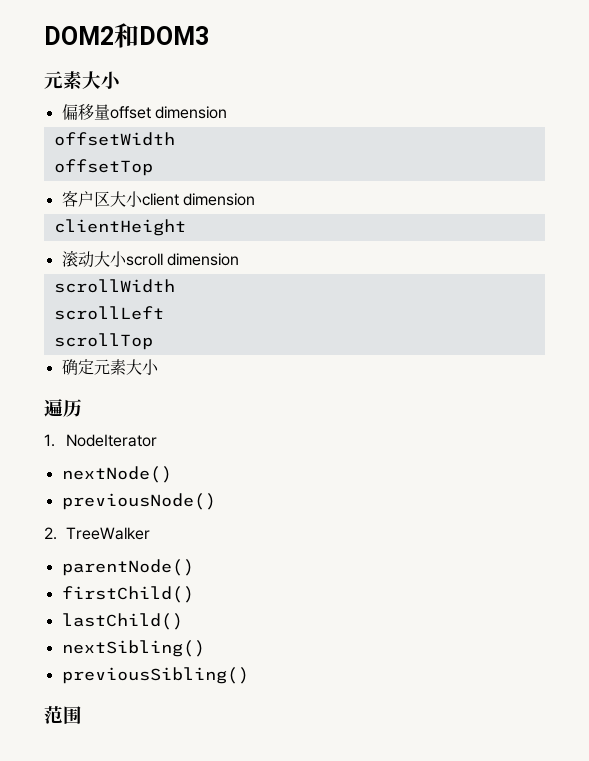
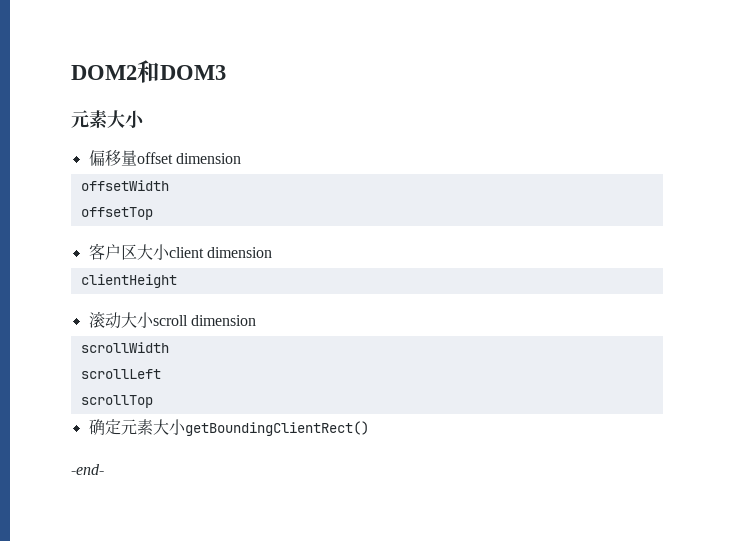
[44,399,82,417] [44,434,158,447] [61,466,172,483] [61,493,216,510] [44,527,151,540] [61,559,194,576] [61,586,194,603] [61,613,183,630] [61,640,205,657] [61,667,249,684] [44,706,82,724] // 遍历 // 1. NodeIterator // nextNode() // previousNode() // 2. TreeWalker // parentNode() // firstChild() // lastChild() // nextSibling() // previousSibling() // 范围 -> [184,421,369,436] [71,464,104,475] getBoundingClientRect() // -end-

